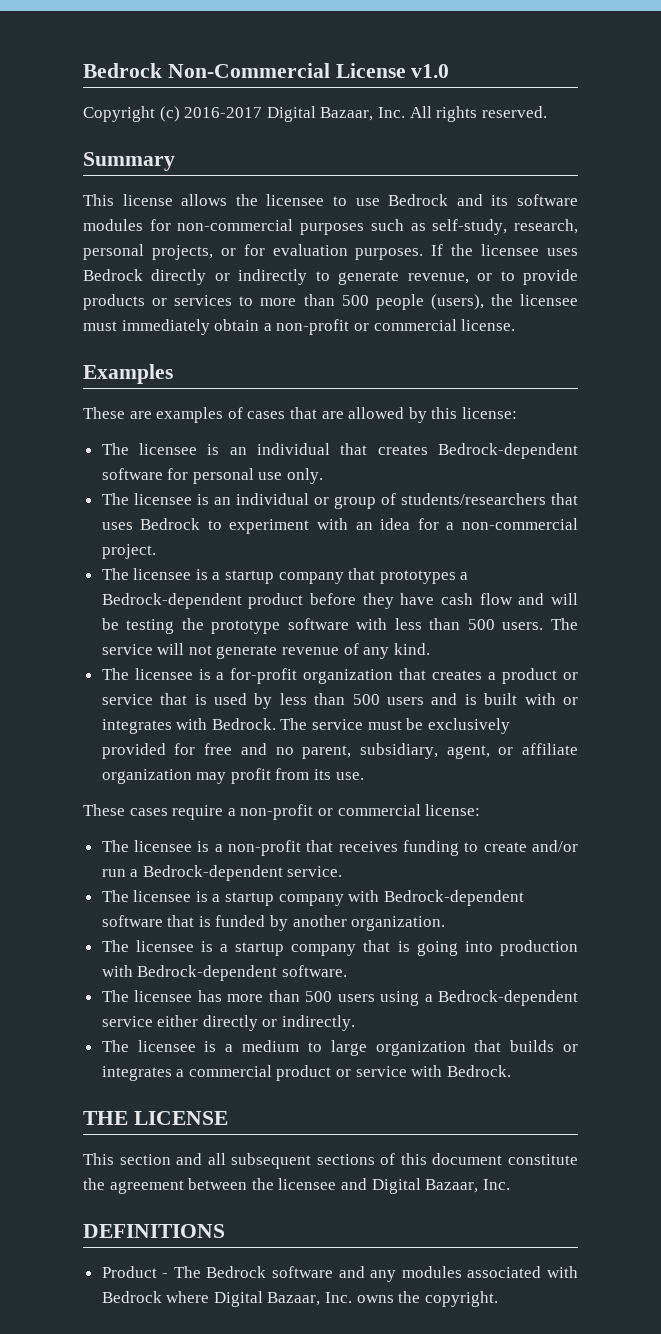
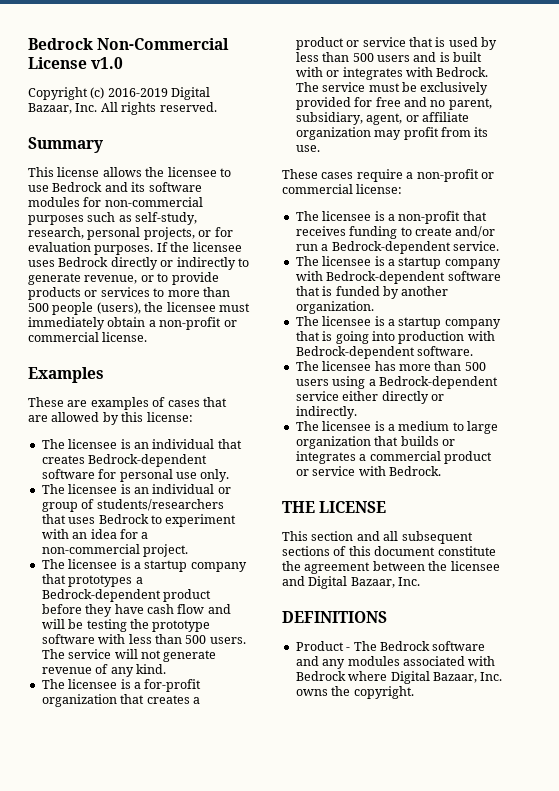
[184,107,263,118] 2016-2017 -> [107,88,168,97] 2016-2019

